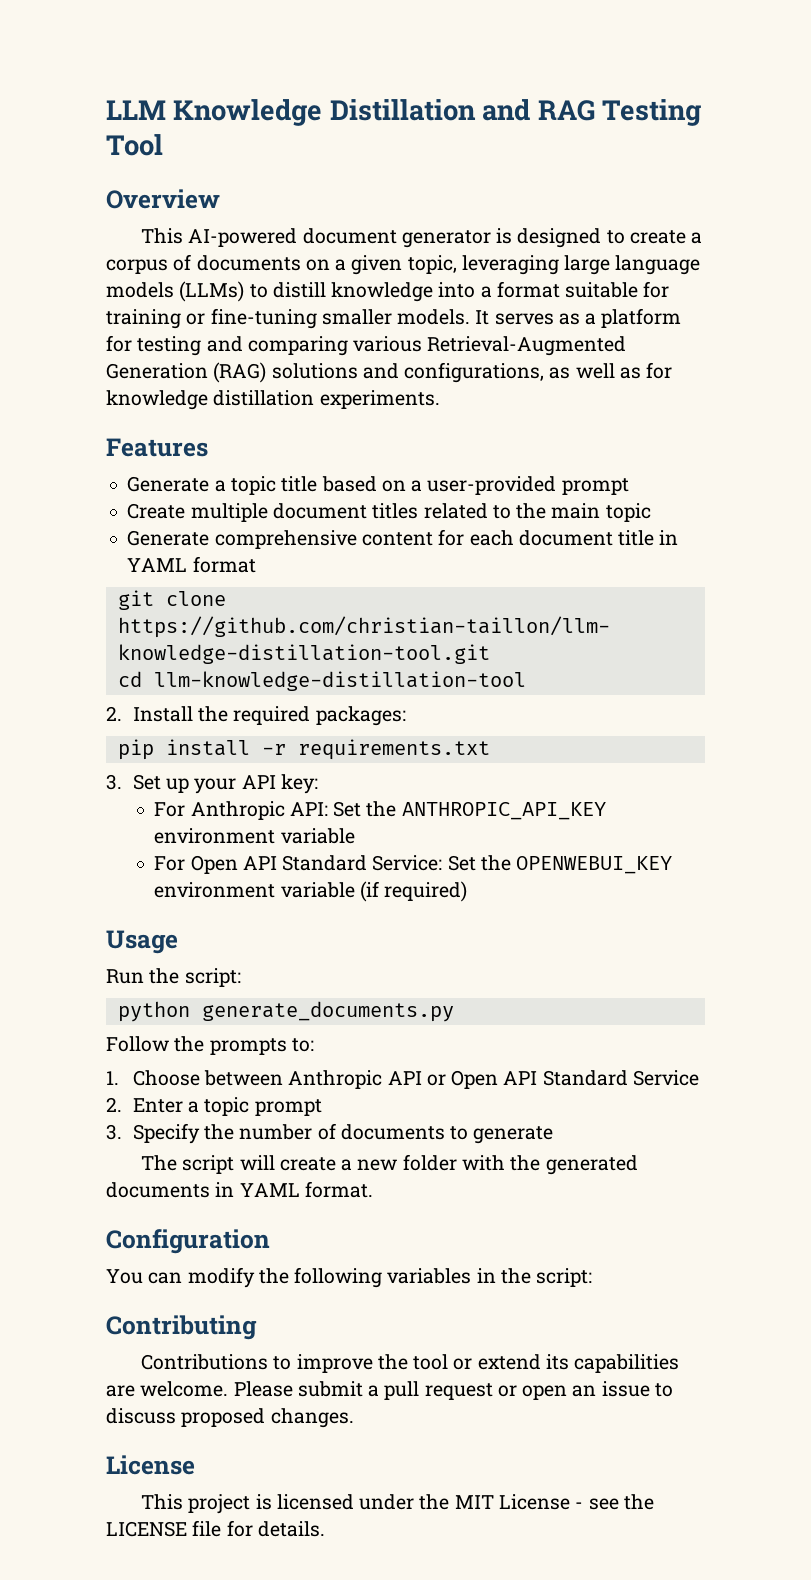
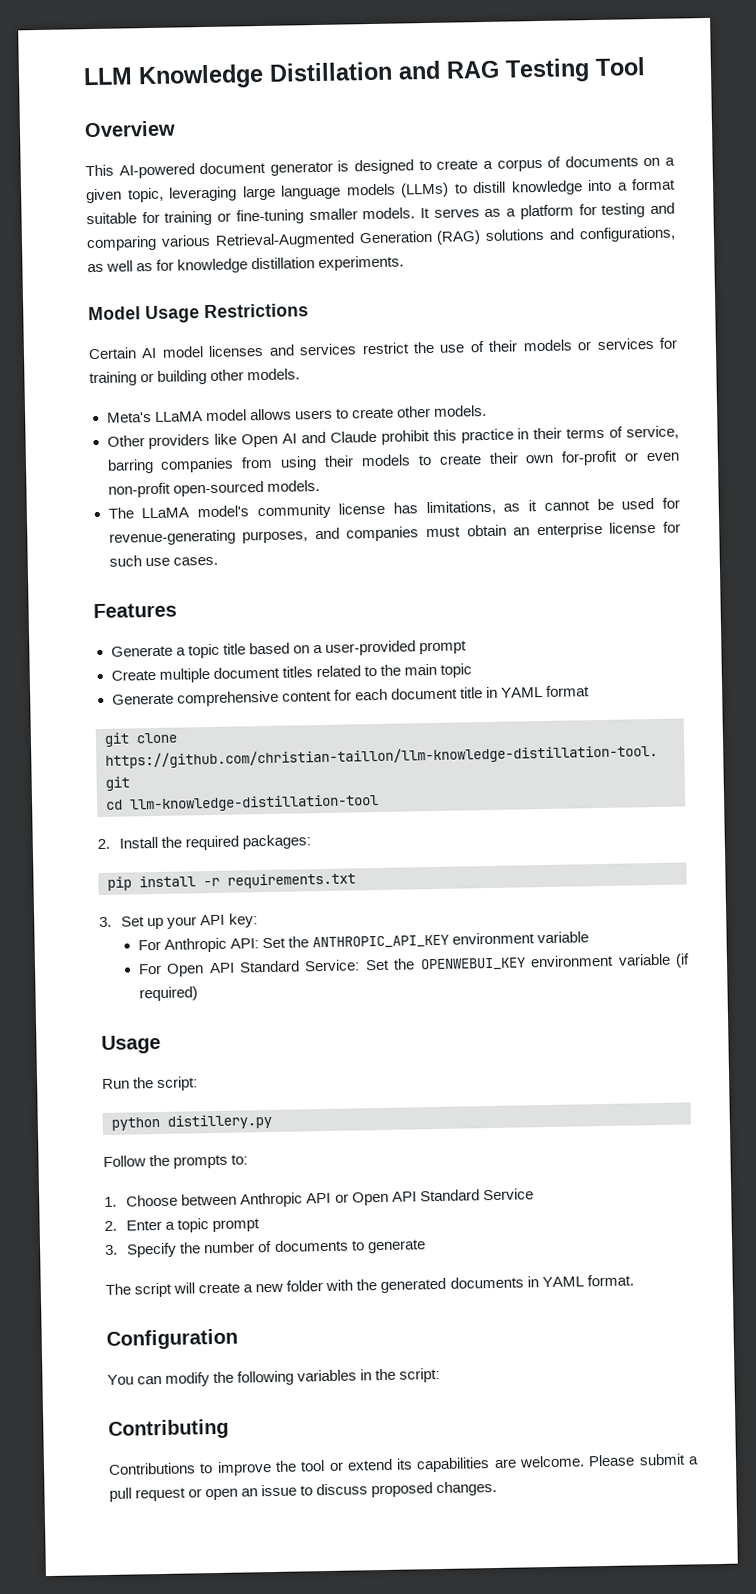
(440, 399) none -> [88,303,309,324] [88,337,678,360] [89,368,301,387] [106,404,487,423] [106,425,679,450] [106,450,680,474] [107,480,320,498] [107,497,680,520] [108,521,682,546] [108,555,218,567] // Model Usage Restrictions // Certain AI model licenses and services restrict the use of their models or services for training or building other models. // Meta's LLaMA model allows users to create other models. // Other providers like Open AI and Claude prohibit this practice in their terms of service, barring companies from using their models to create their own for-profit or even non-profit open-sourced models. // The LLaMA model's community license has limitations, as it cannot be used for revenue-generating purposes, and companies must obtain an enterprise license for such use cases.
[201,1001,454,1022] generate_documents.py -> [167,1113,272,1130] distillery.py
[106,1455,195,1475] [141,1494,654,1514] [106,1520,325,1537] // License // This project is licensed under the MIT License - see the LICENSE file for details. -> (498, 1488) none

